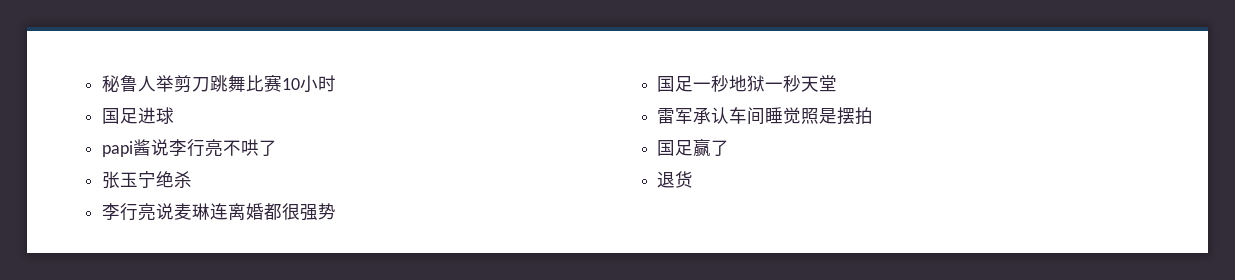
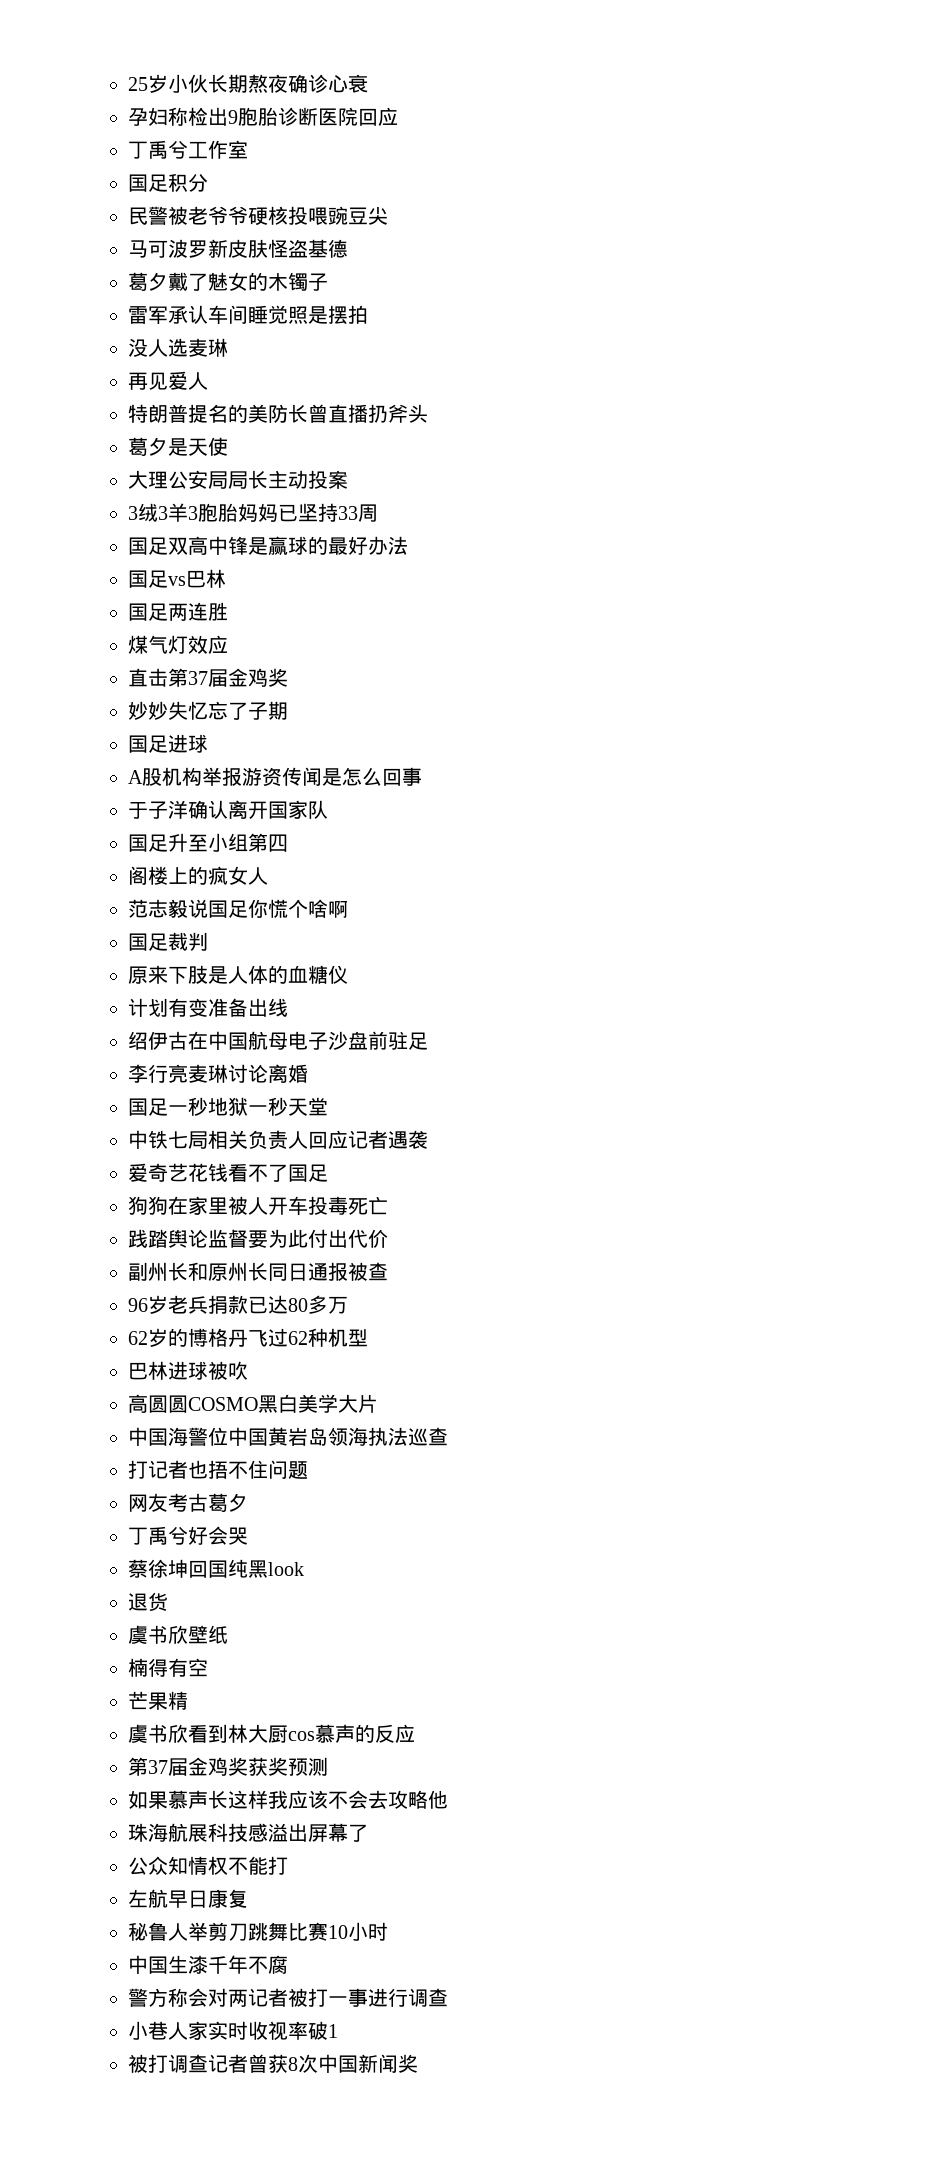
(102, 84) none -> [128,74,368,93] [128,107,398,126] [128,140,248,159] [128,173,208,192] [128,206,388,226] [128,239,348,258] [128,272,328,291] [128,305,368,325] [128,338,228,357] [128,371,208,390] [128,404,428,423] [128,437,228,456] [128,470,348,489] [128,503,378,522] [128,536,408,556] [128,569,226,588] [128,602,228,621] [128,635,228,654] [128,668,288,687] [128,701,288,720] [128,734,208,753] [128,767,422,787] [128,800,328,819] [128,833,288,852] [128,866,268,885] [128,899,348,918] [128,932,208,951] [128,965,348,984] [128,998,288,1017] [128,1031,428,1050] [128,1064,308,1083] [128,1097,328,1116] [128,1130,428,1150] [128,1163,328,1182] [128,1196,388,1216] [128,1229,388,1248] [128,1262,388,1282] [128,1295,348,1314] [128,1328,368,1347] [128,1361,248,1380] [128,1394,378,1413] [128,1427,448,1446] [128,1460,308,1479] [128,1493,248,1512] [128,1526,248,1545] [128,1559,304,1578] [128,1592,168,1612] [128,1625,228,1644] [128,1658,208,1677] [128,1691,188,1710] [128,1724,415,1743] [128,1757,328,1776] [128,1790,448,1809] [128,1823,368,1842] [128,1856,288,1875] [128,1889,248,1908] 25岁小伙长期熬夜确诊心衰 // 孕妇称检出9胞胎诊断医院回应 // 丁禹兮工作室 // 国足积分 // 民警被老爷爷硬核投喂豌豆尖 // 马可波罗新皮肤怪盗基德 // 葛夕戴了魅女的木镯子 // 雷军承认车间睡觉照是摆拍 // 没人选麦琳 // 再见爱人 // 特朗普提名的美防长曾直播扔斧头 // 葛夕是天使 // 大理公安局局长主动投案 // 3绒3羊3胞胎妈妈已坚持33周 // 国足双高中锋是赢球的最好办法 // 国足vs巴林 // 国足两连胜 // 煤气灯效应 // 直击第37届金鸡奖 // 妙妙失忆忘了子期 // 国足进球 // A股机构举报游资传闻是怎么回事 // 于子洋确认离开国家队 // 国足升至小组第四 // 阁楼上的疯女人 // 范志毅说国足你慌个啥啊 // 国足裁判 // 原来下肢是人体的血糖仪 // 计划有变准备出线 // 绍伊古在中国航母电子沙盘前驻足 // 李行亮麦琳讨论离婚 // 国足一秒地狱一秒天堂 // 中铁七局相关负责人回应记者遇袭 // 爱奇艺花钱看不了国足 // 狗狗在家里被人开车投毒死亡 // 践踏舆论监督要为此付出代价 // 副州长和原州长同日通报被查 // 96岁老兵捐款已达80多万 // 62岁的博格丹飞过62种机型 // 巴林进球被吹 // 高圆圆COSMO黑白美学大片 // 中国海警位中国黄岩岛领海执法巡查 // 打记者也捂不住问题 // 网友考古葛夕 // 丁禹兮好会哭 // 蔡徐坤回国纯黑look // 退货 // 虞书欣壁纸 // 楠得有空 // 芒果精 // 虞书欣看到林大厨cos慕声的反应 // 第37届金鸡奖获奖预测 // 如果慕声长这样我应该不会去攻略他 // 珠海航展科技感溢出屏幕了 // 公众知情权不能打 // 左航早日康复 //
[102,107,175,124] [102,139,278,157] [102,171,193,189] [102,203,337,221] [657,75,838,92] [657,107,874,125] [657,138,730,156] [657,171,694,188] 国足进球 // papi酱说李行亮不哄了 // 张玉宁绝杀 // 李行亮说麦琳连离婚都很强势 // 国足一秒地狱一秒天堂 // 雷军承认车间睡觉照是摆拍 // 国足赢了 // 退货 -> [128,1955,288,1974] [128,1988,448,2007] [128,2021,338,2041] [128,2054,418,2073] 中国生漆千年不腐 // 警方称会对两记者被打一事进行调查 // 小巷人家实时收视率破1 // 被打调查记者曾获8次中国新闻奖

